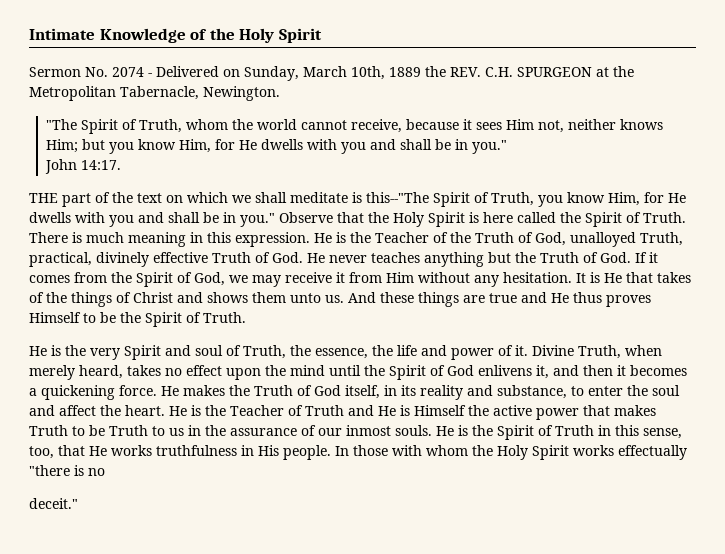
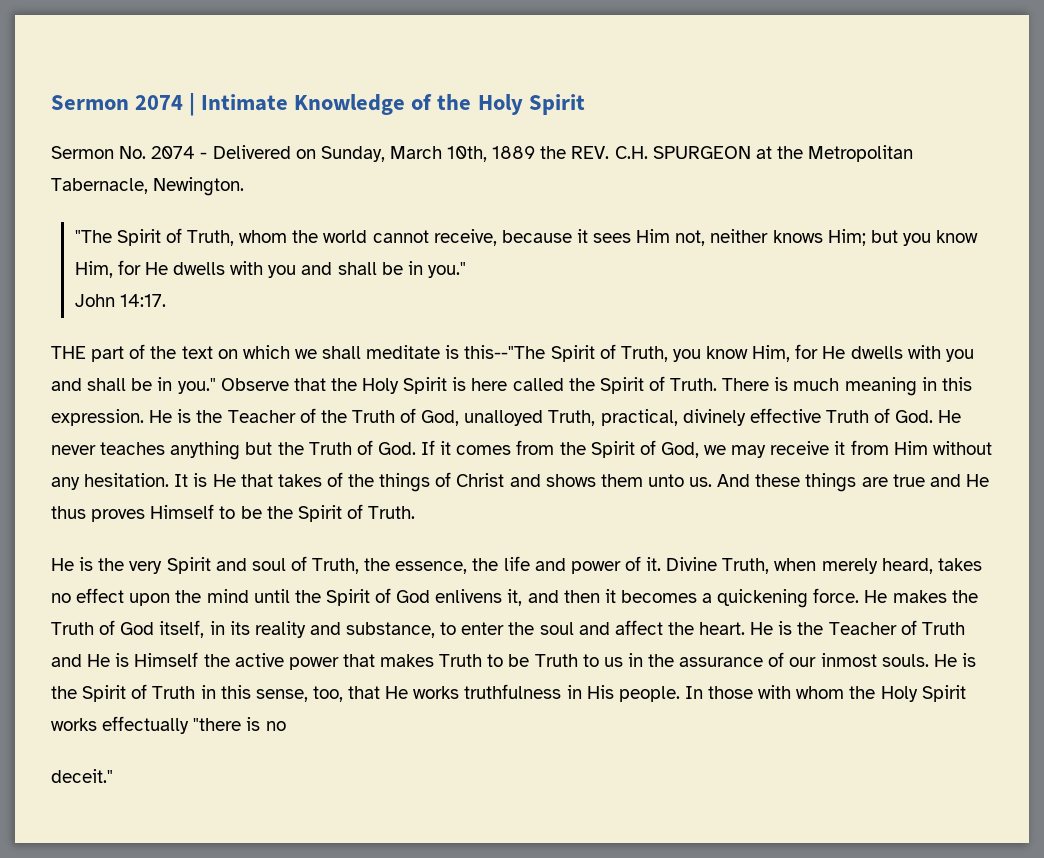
(29, 34) none -> [51,93,196,116] Sermon 2074 |

